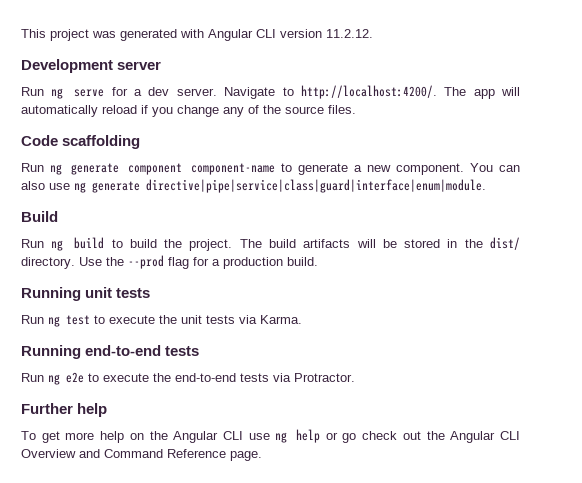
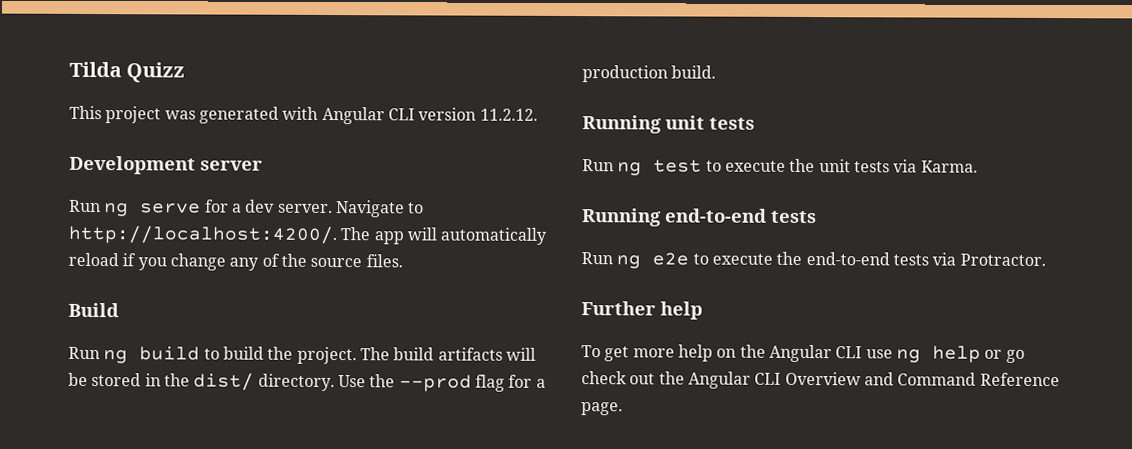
(21, 33) none -> [69,61,186,83] Tilda Quizz //
[21,135,141,149] [21,163,520,175] [21,179,486,193] // Code scaffolding // Run ng generate component component-name to generate a new component. You can also use ng generate directive|pipe|service|class|guard|interface|enum|module. -> (403, 261) none

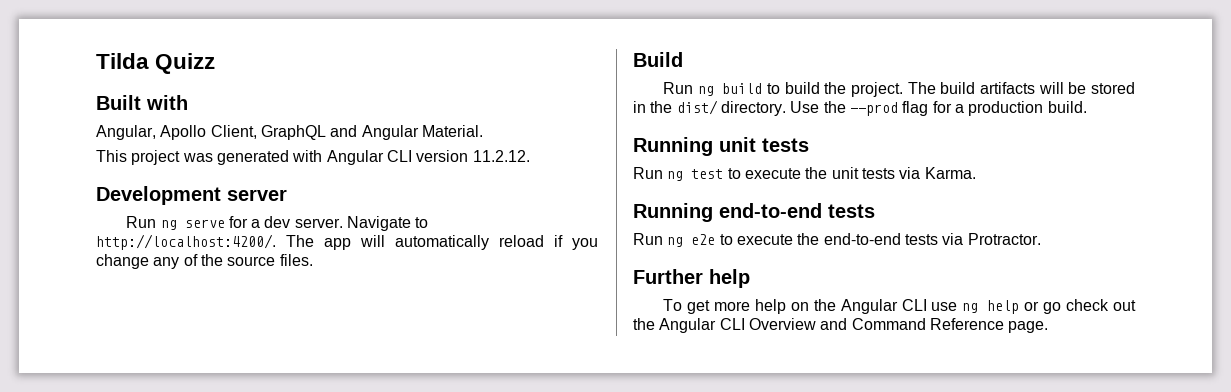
(186, 72) none -> [96,95,188,110] [96,125,483,140] // Built with // Angular, Apollo Client, GraphQL and Angular Material.

